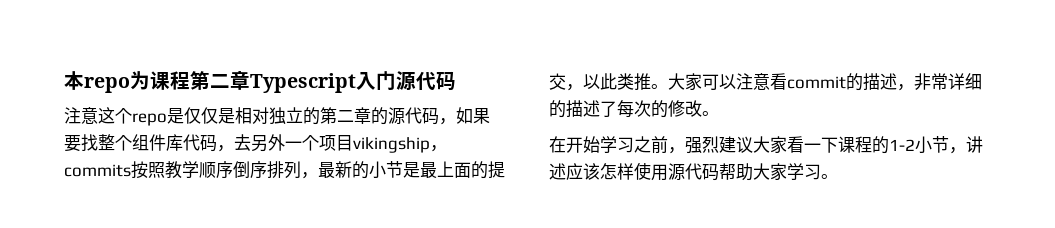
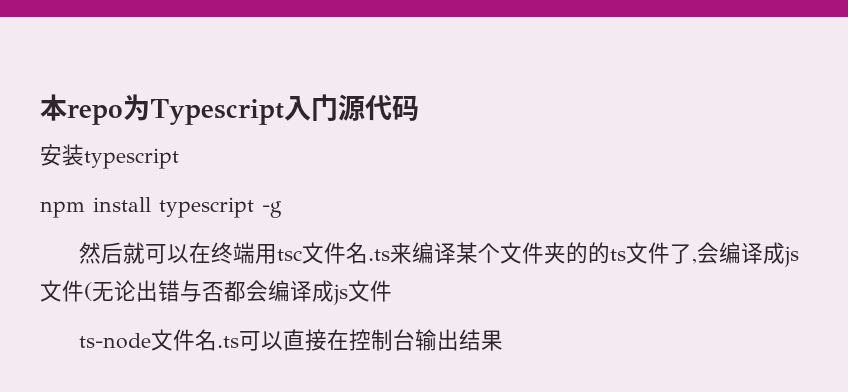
[150,71,250,90] 课程第二章 -> (150, 107) none
[64,107,490,126] [64,134,447,153] [64,161,505,179] [549,73,982,91] [549,100,719,118] [549,136,983,154] [549,162,838,181] 注意这个repo是仅仅是相对独立的第二章的源代码，如果要找整个组件库代码，去另外一个项目vikingship，commits按照教学顺序倒序排列，最新的小节是最上面的提交，以此类推。大家可以注意看commit的描述，非常详细的描述了每次的修改。 // 在开始学习之前，强烈建议大家看一下课程的1-2小节，讲述应该怎样使用源代码帮助大家学习。 -> [40,144,179,169] [40,197,282,218] [78,242,799,267] [40,280,392,305] [78,329,503,351] 安装typescript // npm install typescript -g // 然后就可以在终端用tsc文件名.ts来编译某个文件夹的的ts文件了,会编译成js文件(无论出错与否都会编译成js文件 // ts-node文件名.ts可以直接在控制台输出结果

